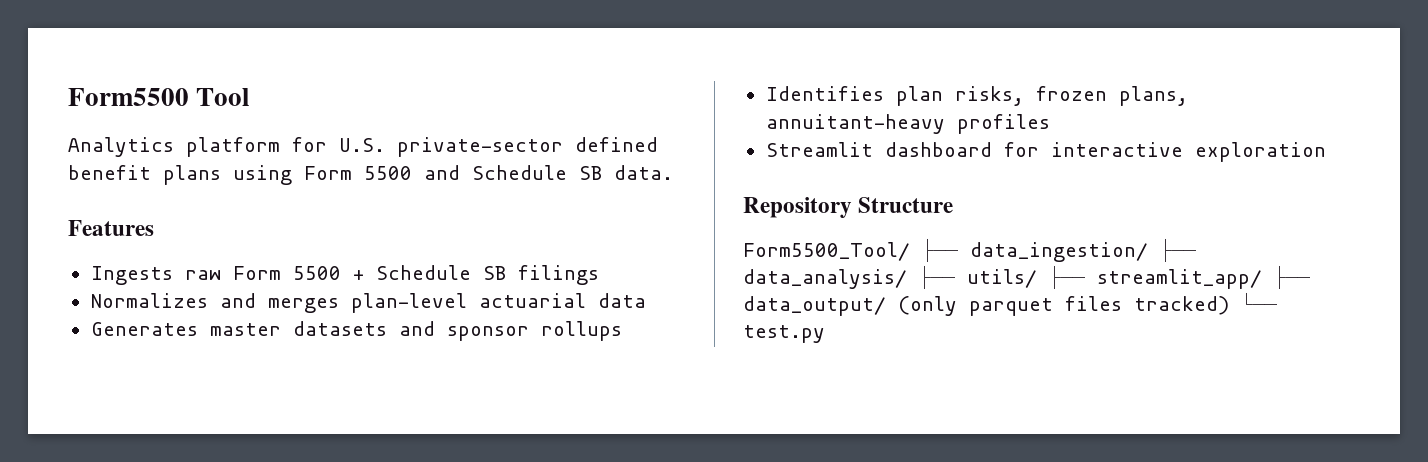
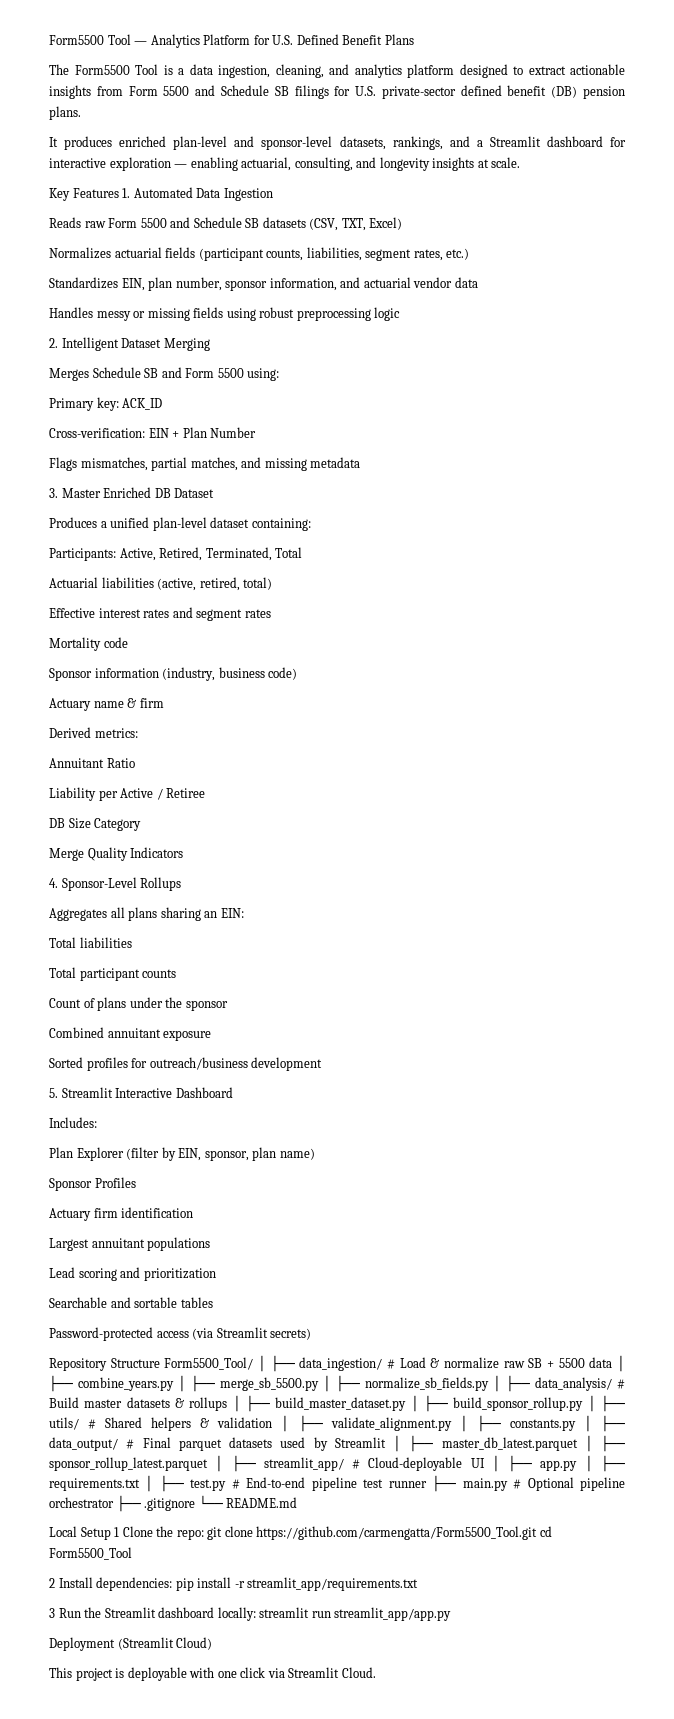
[68,88,251,106] [68,137,280,157] Form5500 Tool // Analytics platform -> [49,34,414,48] [49,64,625,78] [49,85,329,99] Form5500 Tool — Analytics Platform for U.S. Defined Benefit Plans // The Form5500 Tool is a data ingestion, cleaning, and analytics platform designed to extract actionable insights from Form 5500 and Schedule SB filings
[163,165,673,185] [68,220,154,236] [90,265,599,285] [90,293,646,313] [90,321,622,341] [765,86,1188,106] [765,114,1050,134] [765,142,1326,162] [743,197,954,218] [743,238,1196,262] [743,265,1310,289] [743,292,1277,316] [743,325,825,343] plans using Form 5500 and Schedule SB data. // Features // Ingests raw Form 5500 + Schedule SB filings // Normalizes and merges plan-level actuarial data // Generates master datasets and sponsor rollups // Identifies plan risks, frozen plans, annuitant-heavy profiles // Streamlit dashboard for interactive exploration // Repository Structure // Form5500_Tool/ ├── data_ingestion/ ├── data_analysis/ ├── utils/ ├── streamlit_app/ ├── data_output/ (only parquet files tracked) └── test.py -> [551,86,625,99] [49,106,81,120] [49,136,626,150] [49,157,521,171] [49,187,273,201] [49,217,403,231] [49,247,470,261] [49,277,478,291] [49,307,401,321] [49,337,210,351] [49,367,280,381] [49,397,163,411] [49,427,257,438] [49,457,361,471] [49,487,215,498] [49,517,311,531] [49,547,303,561] [49,577,273,591] [49,607,271,621] [49,637,128,651] [49,667,298,681] [49,698,164,711] [49,727,138,738] [49,758,135,768] [49,787,206,801] [49,818,142,831] [49,847,184,861] [49,877,182,891] [49,907,244,921] [49,937,132,948] [49,967,177,981] [49,997,228,1011] [49,1027,212,1041] [49,1057,323,1071] [49,1087,233,1098] [49,1117,97,1128] [49,1147,315,1161] [49,1177,136,1191] [49,1207,194,1221] [49,1237,211,1251] [49,1267,216,1281] [49,1297,213,1308] [49,1327,312,1341] [49,1355,625,1372] [49,1375,625,1392] [49,1395,625,1412] [49,1415,625,1432] [49,1435,625,1452] [49,1455,625,1472] [49,1475,625,1492] [49,1495,298,1512] [49,1526,552,1540] [49,1547,132,1560] [49,1577,419,1591] [49,1607,452,1621] [49,1637,213,1651] [49,1667,376,1681] (DB) pension plans. // It produces enriched plan-level and sponsor-level datasets, rankings, and a Streamlit dashboard for interactive exploration — enabling actuarial, consulting, and longevity insights at scale. // Key Features 1. Automated Data Ingestion // Reads raw Form 5500 and Schedule SB datasets (CSV, TXT, Excel) // Normalizes actuarial fields (participant counts, liabilities, segment rates, etc.) // Standardizes EIN, plan number, sponsor information, and actuarial vendor data // Handles messy or missing fields using robust preprocessing logic // 2. Intelligent Dataset Merging // Merges Schedule SB and Form 5500 using: // Primary key: ACK_ID // Cross-verification: EIN + Plan Number // Flags mismatches, partial matches, and missing metadata // 3. Master Enriched DB Dataset // Produces a unified plan-level dataset containing: // Participants: Active, Retired, Terminated, Total // Actuarial liabilities (active, retired, total) // Effective interest rates and segment rates // Mortality code // Sponsor information (industry, business code) // Actuary name & firm // Derived metrics: // Annuitant Ratio // Liability per Active / Retiree // DB Size Category // Merge Quality Indicators // 4. Sponsor-Level Rollups // Aggregates all plans sharing an EIN: // Total liabilities // Total participant counts // Count of plans under the sponsor // Combined annuitant exposure // Sorted profiles for outreach/business development // 5. Streamlit Interactive Dashboard // Includes: // Plan Explorer (filter by EIN, sponsor, plan name) // Sponsor Profiles // Actuary firm identification // Largest annuitant populations // Lead scoring and prioritization // Searchable and sortable tables // Password-protected access (via Streamlit secrets) // Repository Structure Form5500_Tool/ │ ├── data_ingestion/ # Load & normalize raw SB + 5500 data │ ├── combine_years.py │ ├── merge_sb_5500.py │ ├── normalize_sb_fields.py │ ├── data_analysis/ # Build master datasets & rollups │ ├── build_master_dataset.py │ ├── build_sponsor_rollup.py │ ├── utils/ # Shared helpers & validation │ ├── validate_alignment.py │ ├── constants.py │ ├── data_output/ # Final parquet datasets used by Streamlit │ ├── master_db_latest.parquet │ ├── sponsor_rollup_latest.parquet │ ├── streamlit_app/ # Cloud-deployable UI │ ├── app.py │ ├── requirements.txt │ ├── test.py # End-to-end pipeline test runner ├── main.py # Optional pipeline orchestrator ├── .gitignore └── README.md // Local Setup 1 Clone the repo: git clone https://github.com/carmengatta/Form5500_Tool.git cd Form5500_Tool // 2 Install dependencies: pip install -r streamlit_app/requirements.txt // 3 Run the Streamlit dashboard locally: streamlit run streamlit_app/app.py // Deployment (Streamlit Cloud) // This project is deployable with one click via Streamlit Cloud.

